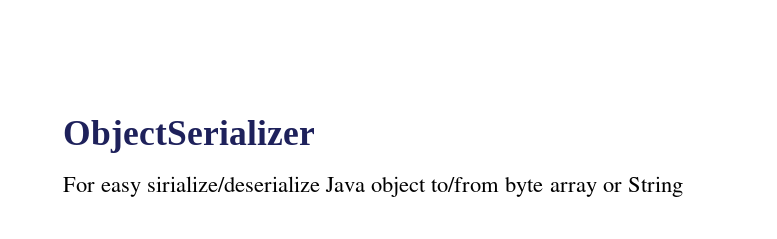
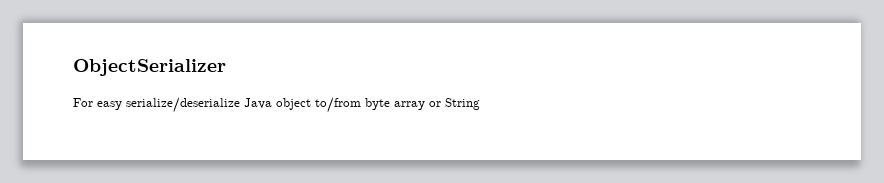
[147,176,321,192] sirialize/deserialize -> [126,97,240,113] serialize/deserialize

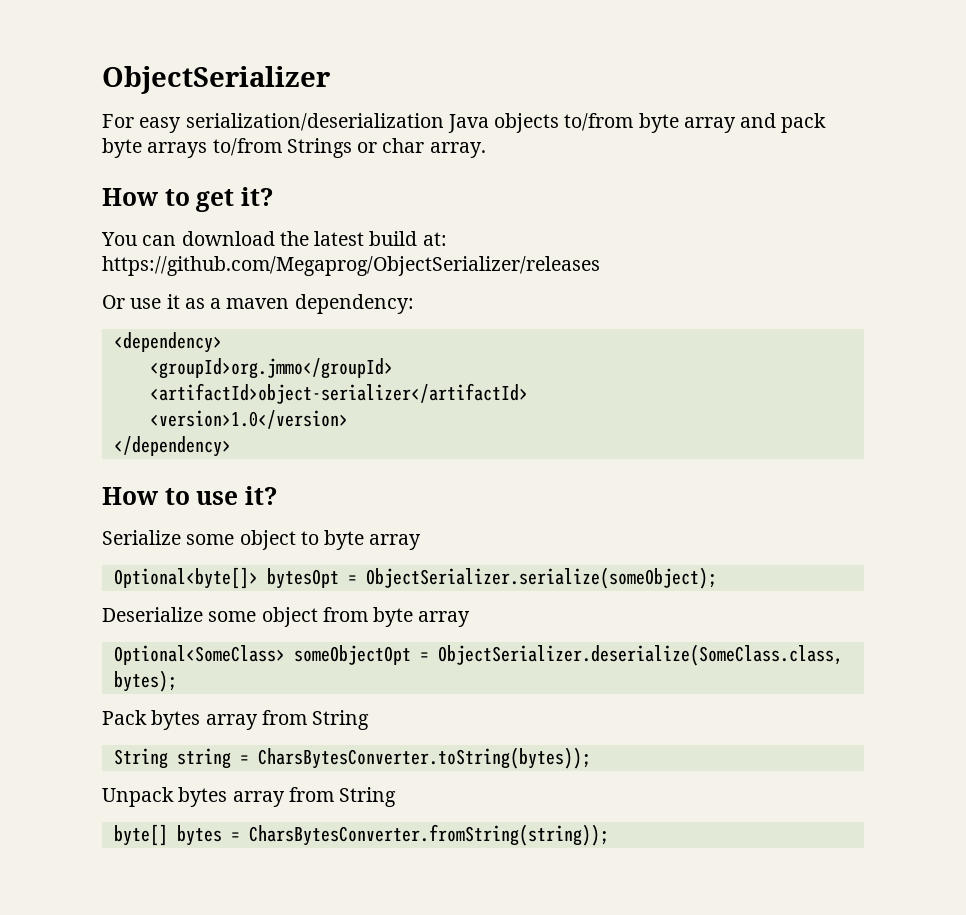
[126,97,480,113] serialize/deserialize Java object to/from byte array or String -> [185,113,827,133] [102,138,486,158] [102,187,273,212] [101,231,447,246] [102,256,600,276] [102,294,414,314] [113,332,222,353] [149,358,393,379] [149,383,528,404] [149,410,348,429] [113,436,231,457] [102,486,277,505] [102,530,422,550] [113,567,717,589] [102,607,471,627] [113,644,843,666] [113,670,177,692] [102,710,370,730] [113,747,591,769] [102,787,397,807] [113,824,609,846] serialization/deserialization Java objects to/from byte array and pack byte arrays to/from Strings or char array. // How to get it? // You can download the latest build at: https://github.com/Megaprog/ObjectSerializer/releases // Or use it as a maven dependency: // <dependency> // <groupId>org.jmmo</groupId> // <artifactId>object-serializer</artifactId> // <version>1.0</version> // </dependency> // How to use it? // Serialize some object to byte array // Optional<byte[]> bytesOpt = ObjectSerializer.serialize(someObject); // Deserialize some object from byte array // Optional<SomeClass> someObjectOpt = ObjectSerializer.deserialize(SomeClass.class, bytes); // Pack bytes array from String // String string = CharsBytesConverter.toString(bytes)); // Unpack bytes array from String // byte[] bytes = CharsBytesConverter.fromString(string));

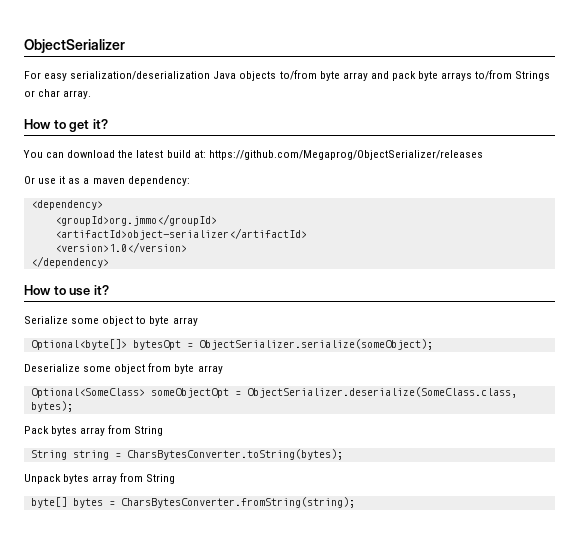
[257,747,591,769] CharsBytesConverter.toString(bytes)); -> [126,449,343,460] CharsBytesConverter.toString(bytes);
[248,824,609,846] CharsBytesConverter.fromString(string)); -> [120,497,355,508] CharsBytesConverter.fromString(string);

